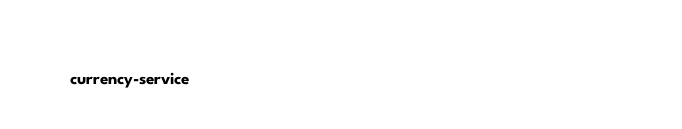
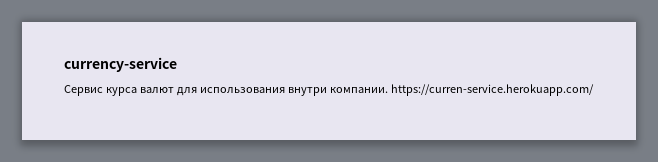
(189, 80) none -> [64,84,594,96] // Сервис курса валют для использования внутри компании. https://curren-service.herokuapp.com/

